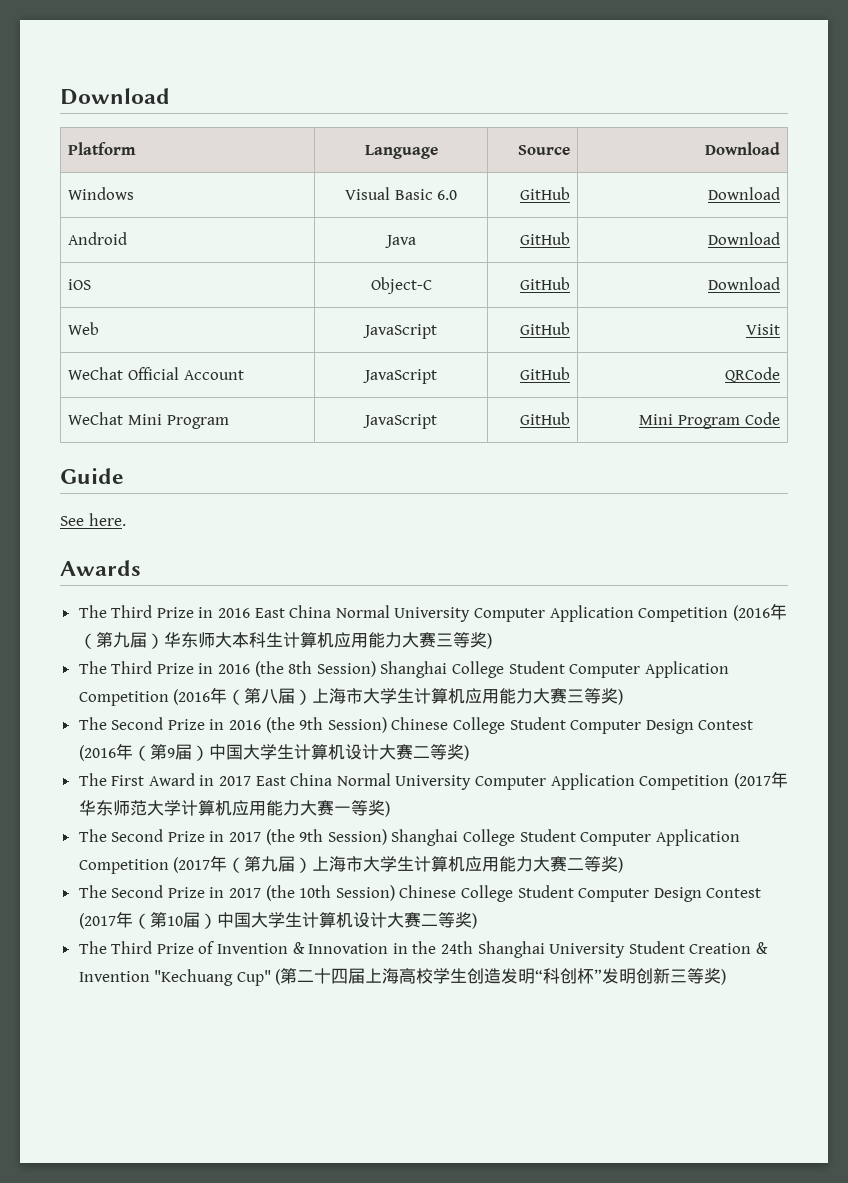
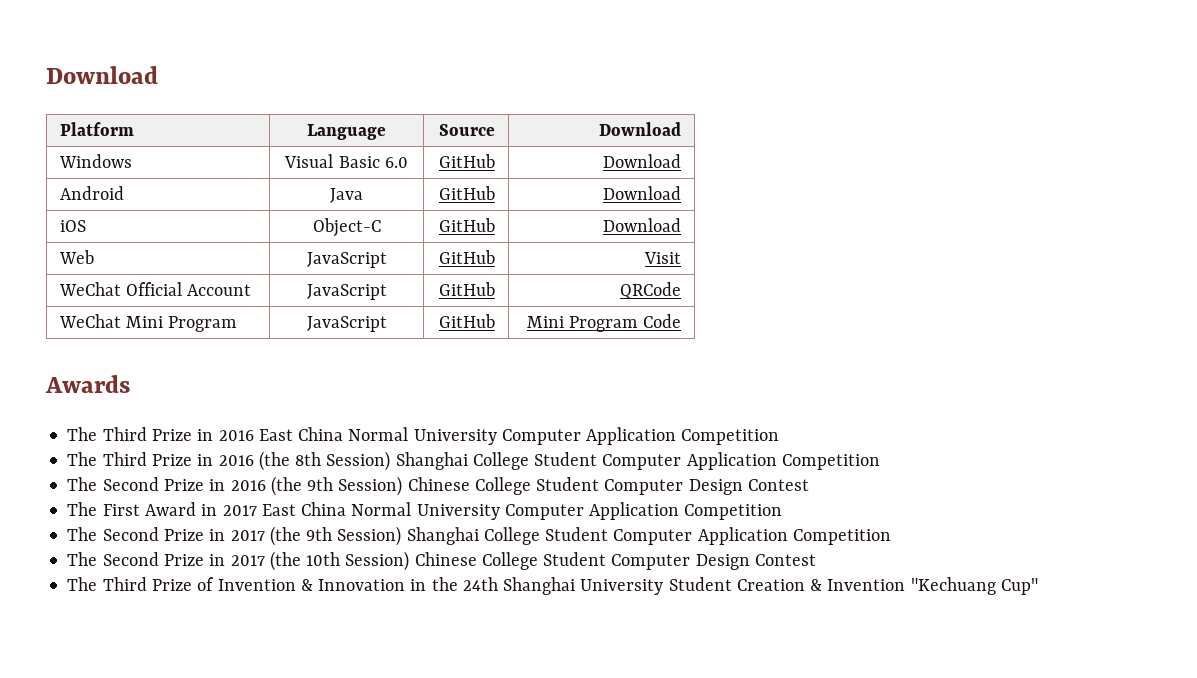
[60,468,124,484] [60,513,126,526] // Guide // See here. -> (682, 321) none
[732,603,787,621] [78,632,492,649] (2016年（第九届）华东师大本科生计算机应用能力大赛三等奖) -> (780, 437) none
[173,687,624,705] (2016年（第八届）上海市大学生计算机应用能力大赛三等奖) -> (880, 462) none
[78,743,469,761] (2016年（第9届）中国大学生计算机设计大赛二等奖) -> (809, 485) none
[733,771,788,789] [78,800,390,817] (2017年华东师范大学计算机应用能力大赛一等奖) -> (783, 512) none
[173,855,624,873] (2017年（第九届）上海市大学生计算机应用能力大赛二等奖) -> (891, 537) none
[78,911,477,929] (2017年（第10届）中国大学生计算机设计大赛二等奖) -> (816, 560) none
[275,968,727,985] (第二十四届上海高校学生创造发明“科创杯”发明创新三等奖) -> (1038, 586) none

